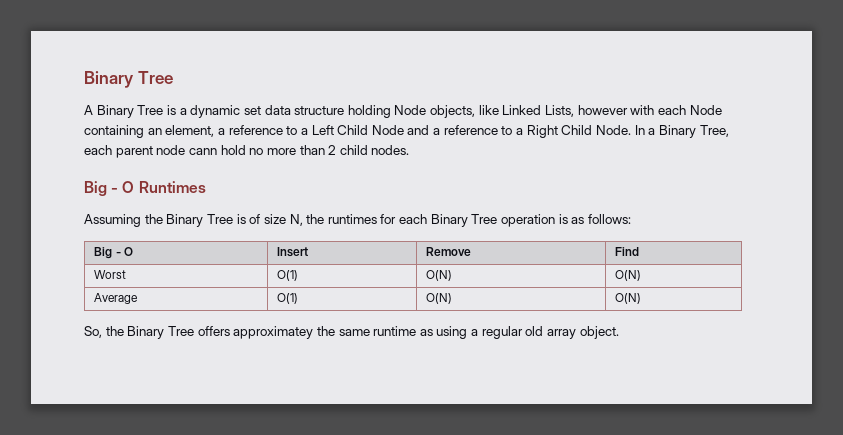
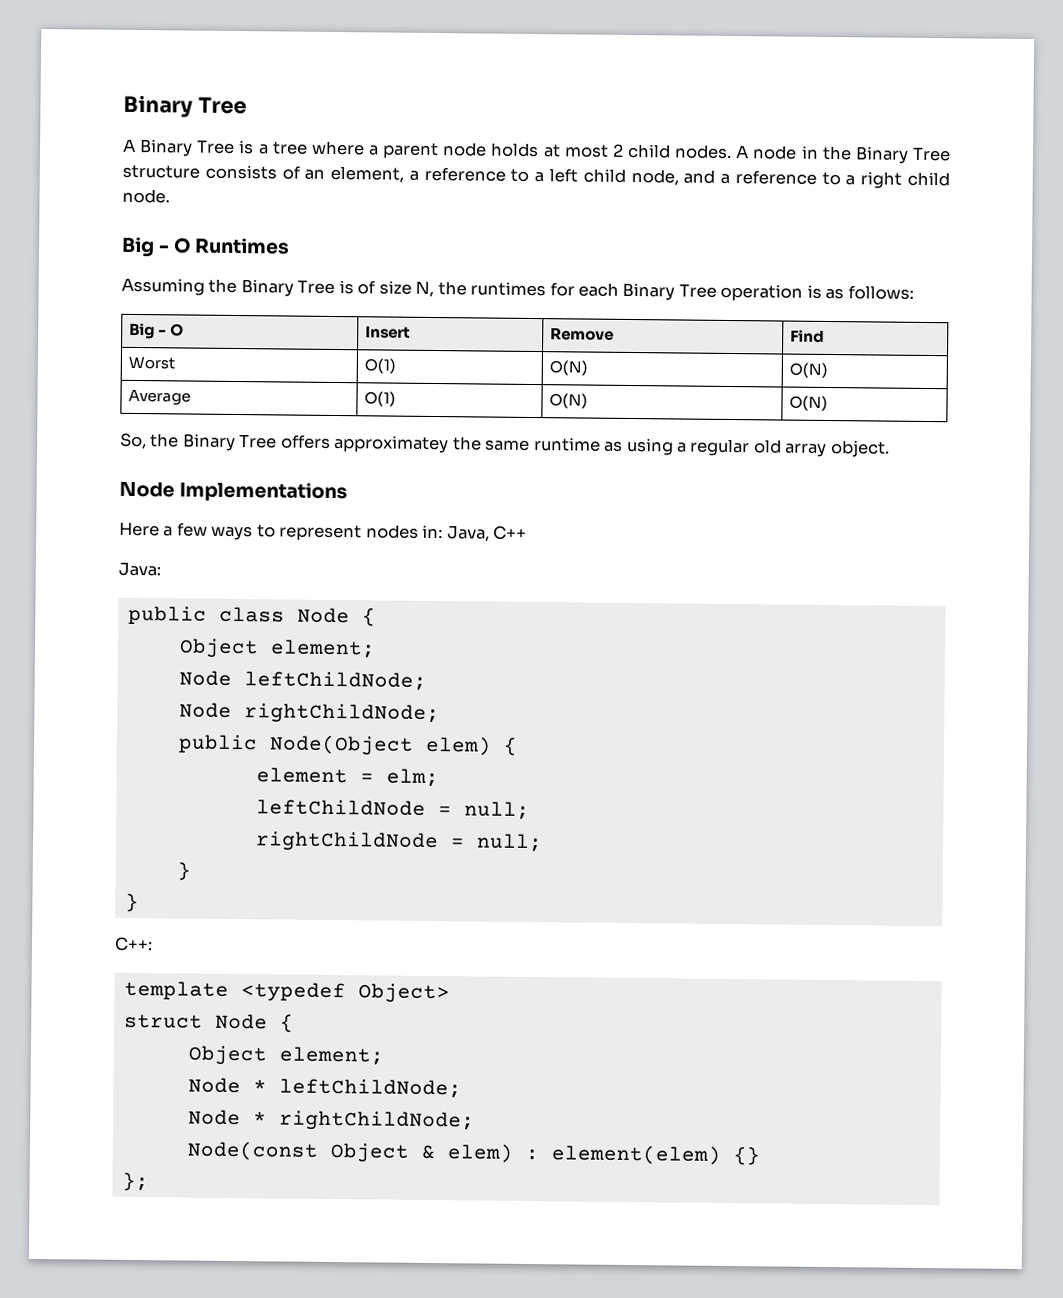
[190,105,722,118] [84,125,144,138] dynamic set data structure holding Node objects, like Linked Lists, however with each Node containing -> [271,140,951,164] [122,164,301,180] tree where a parent node holds at most 2 child nodes. A node in the Binary Tree structure consists of
[311,125,404,135] Left Child Node -> [549,168,679,186] left child node,
[526,125,729,138] [84,145,410,158] Right Child Node. In a Binary Tree, each parent node cann hold no more than 2 child nodes. -> [860,171,951,189] [122,188,170,204] right child node.
(619, 332) none -> [119,481,349,503] [119,521,528,542] [118,561,161,577] [127,605,376,627] [178,638,376,659] [178,670,427,691] [178,702,440,725] [177,734,518,756] [255,767,439,788] [255,799,530,820] [254,831,543,853] [176,861,191,881] [124,892,139,913] [114,936,153,952] [123,980,450,1004] [123,1013,294,1033] [187,1045,384,1066] [187,1077,462,1099] [187,1109,475,1132] [186,1140,760,1166] [121,1171,149,1192] // Node Implementations // Here a few ways to represent nodes in: Java, C++ // Java: // public class Node { // Object element; // Node leftChildNode; // Node rightChildNode; // public Node(Object elem) { // element = elm; // leftChildNode = null; // rightChildNode = null; // } // } // C++: // template <typedef Object> // struct Node { // Object element; // Node * leftChildNode; // Node * rightChildNode; // Node(const Object & elem) : element(elem) {} // };

